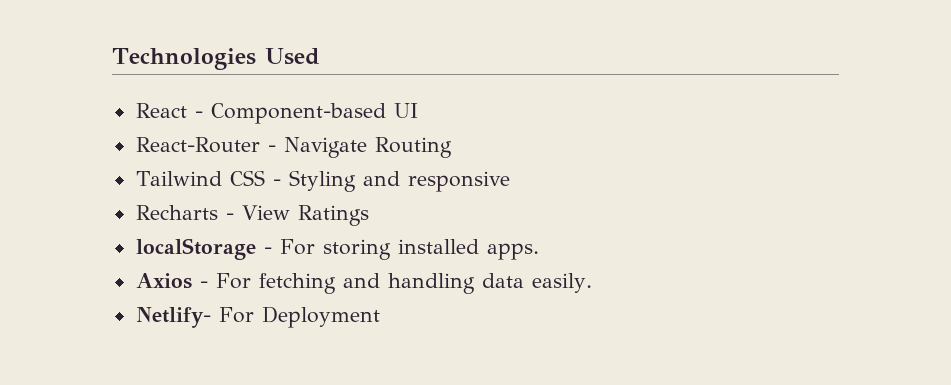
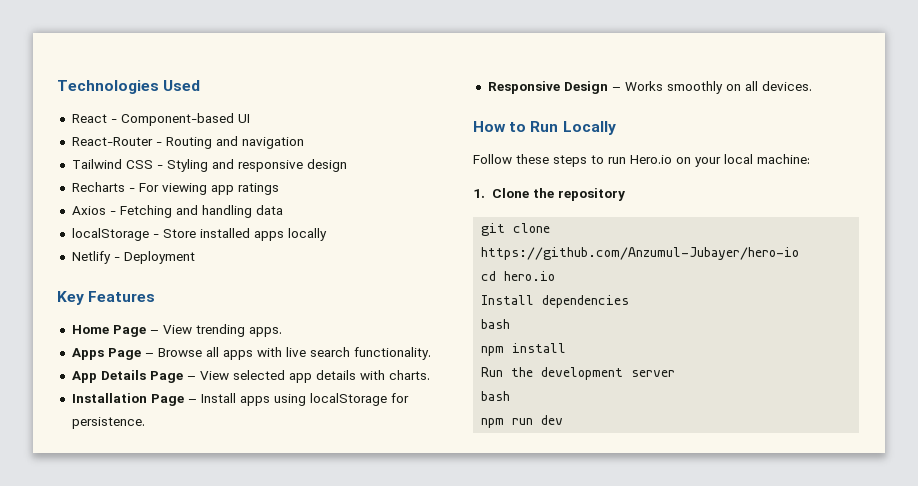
[283,137,367,158] Navigate -> (162, 144) none
(452, 147) none -> [215,136,304,149] and navigation
(510, 181) none -> [306,159,347,172] design
[241,205,369,226] [135,238,539,260] [135,273,592,294] [135,306,380,328] View Ratings // localStorage - For storing installed apps. // Axios - For fetching and handling data easily. // Netlify- For Deployment -> [138,183,279,195] [71,205,283,218] [71,228,327,241] [71,251,195,264] [57,291,156,305] [71,324,282,337] [71,347,431,360] [71,370,430,383] [71,393,409,406] [71,417,145,429] [487,81,812,94] [473,121,616,135] [473,154,810,167] [473,188,625,201] [481,223,551,236] [481,247,800,260] [481,271,556,281] [481,295,630,308] [481,319,511,329] [481,343,567,356] [481,367,676,380] [481,391,511,401] [481,415,564,428] For viewing app ratings // Axios - Fetching and handling data // localStorage - Store installed apps locally // Netlify - Deployment // Key Features // Home Page – View trending apps. // Apps Page – Browse all apps with live search functionality. // App Details Page – View selected app details with charts. // Installation Page – Install apps using localStorage for persistence. // Responsive Design – Works smoothly on all devices. // How to Run Locally // Follow these steps to run Hero.io on your local machine: // 1. Clone the repository // git clone https://github.com/Anzumul-Jubayer/hero-io // cd hero.io // Install dependencies // bash // npm install // Run the development server // bash // npm run dev

